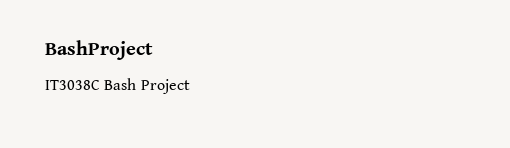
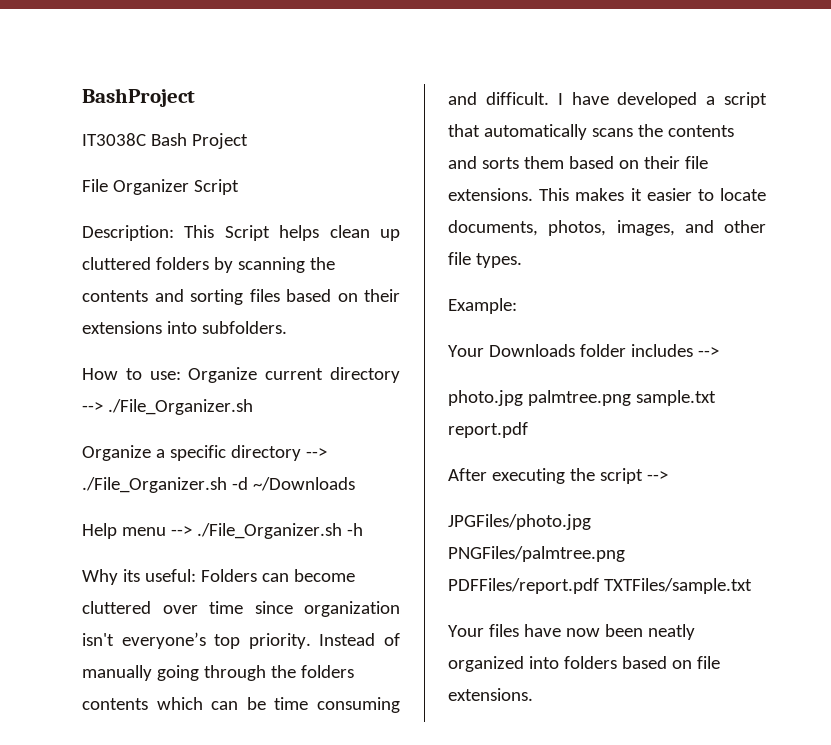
(190, 86) none -> [82,179,239,195] [82,225,400,241] [82,257,335,273] [82,289,400,305] [82,321,287,334] [82,367,400,383] [82,399,253,415] [82,445,327,461] [82,477,355,493] [82,523,363,539] [82,569,355,585] [82,601,400,617] [82,632,400,649] [82,665,354,681] [82,697,400,713] [448,92,767,108] [448,124,734,140] [448,156,708,169] [448,188,766,201] [448,220,766,236] [448,252,522,268] [448,298,517,314] [448,344,719,357] [448,390,716,406] [448,422,528,438] [448,468,668,484] [448,514,591,530] [448,546,625,562] [448,578,752,594] [448,624,695,640] [448,656,720,672] [448,688,533,701] // File Organizer Script // Description: This Script helps clean up cluttered folders by scanning the contents and sorting files based on their extensions into subfolders. // How to use: Organize current directory --> ./File_Organizer.sh // Organize a specific directory --> ./File_Organizer.sh -d ~/Downloads // Help menu --> ./File_Organizer.sh -h // Why its useful: Folders can become cluttered over time since organization isn't everyone’s top priority. Instead of manually going through the folders contents which can be time consuming and difficult. I have developed a script that automatically scans the contents and sorts them based on their file extensions. This makes it easier to locate documents, photos, images, and other file types. // Example: // Your Downloads folder includes --> // photo.jpg palmtree.png sample.txt report.pdf // After executing the script --> // JPGFiles/photo.jpg PNGFiles/palmtree.png PDFFiles/report.pdf TXTFiles/sample.txt // Your files have now been neatly organized into folders based on file extensions.

